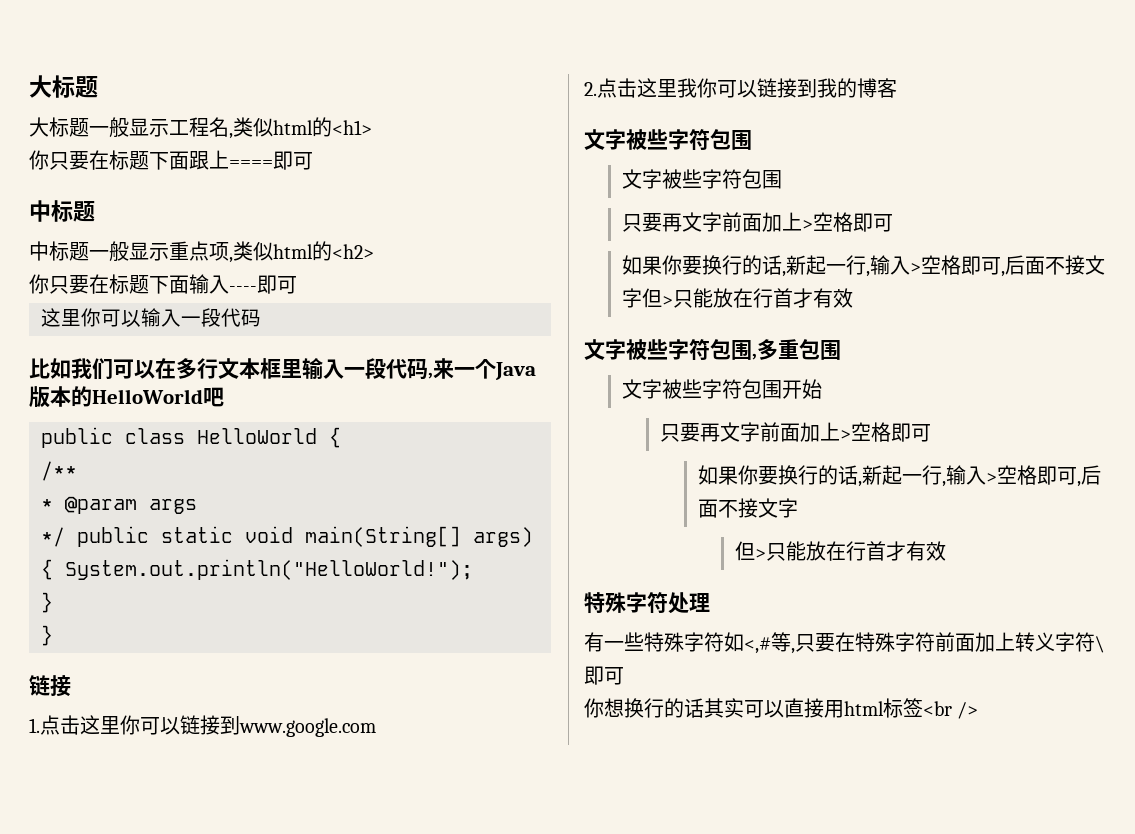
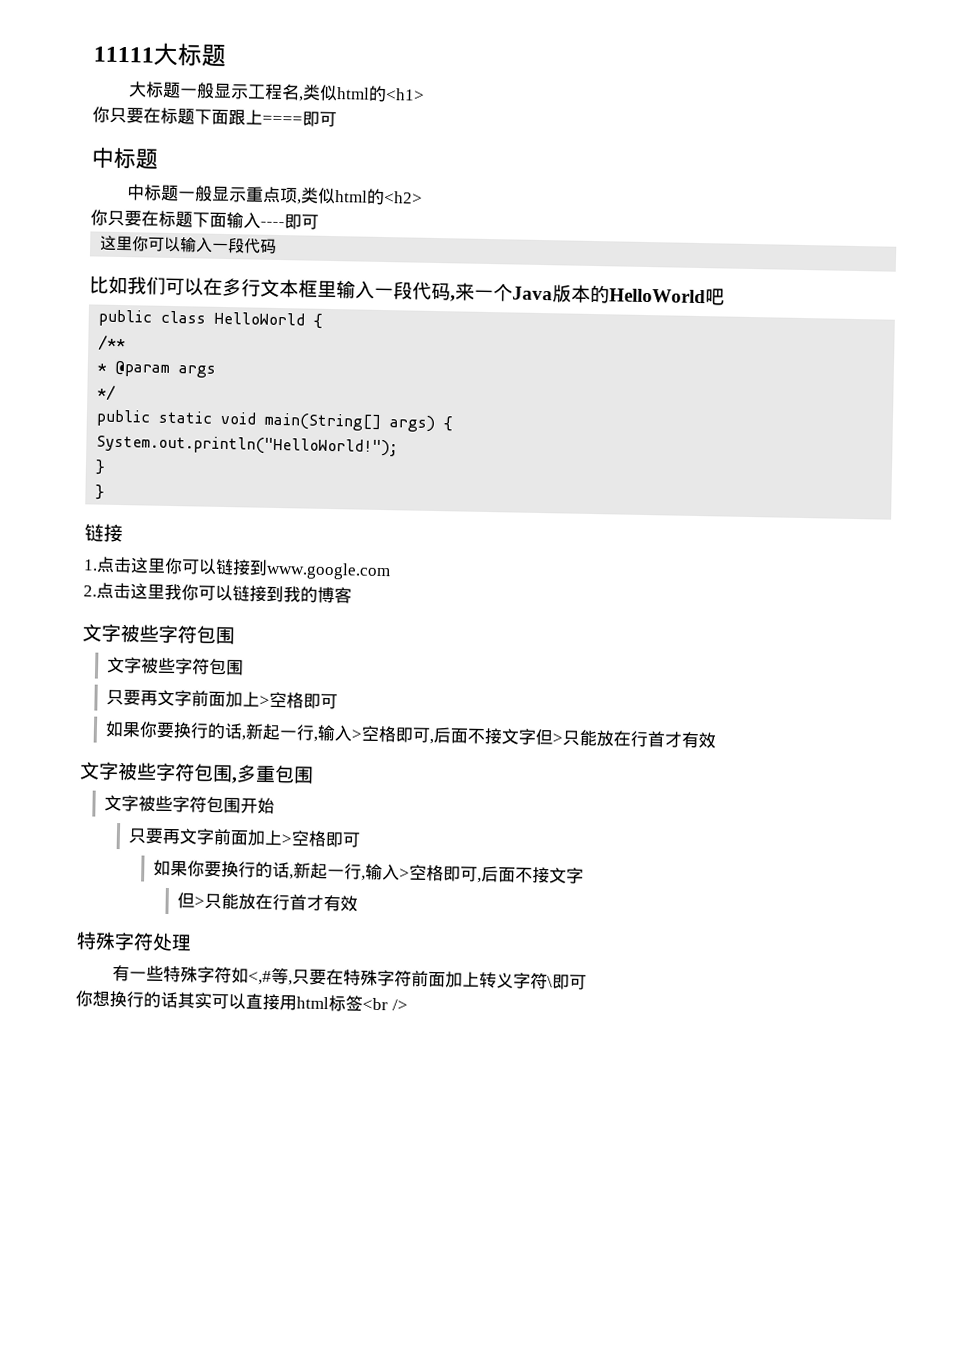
(29, 86) none -> [93,46,154,63] 11111
(65, 537) none -> (117, 392) //
(53, 569) none -> (454, 424) //

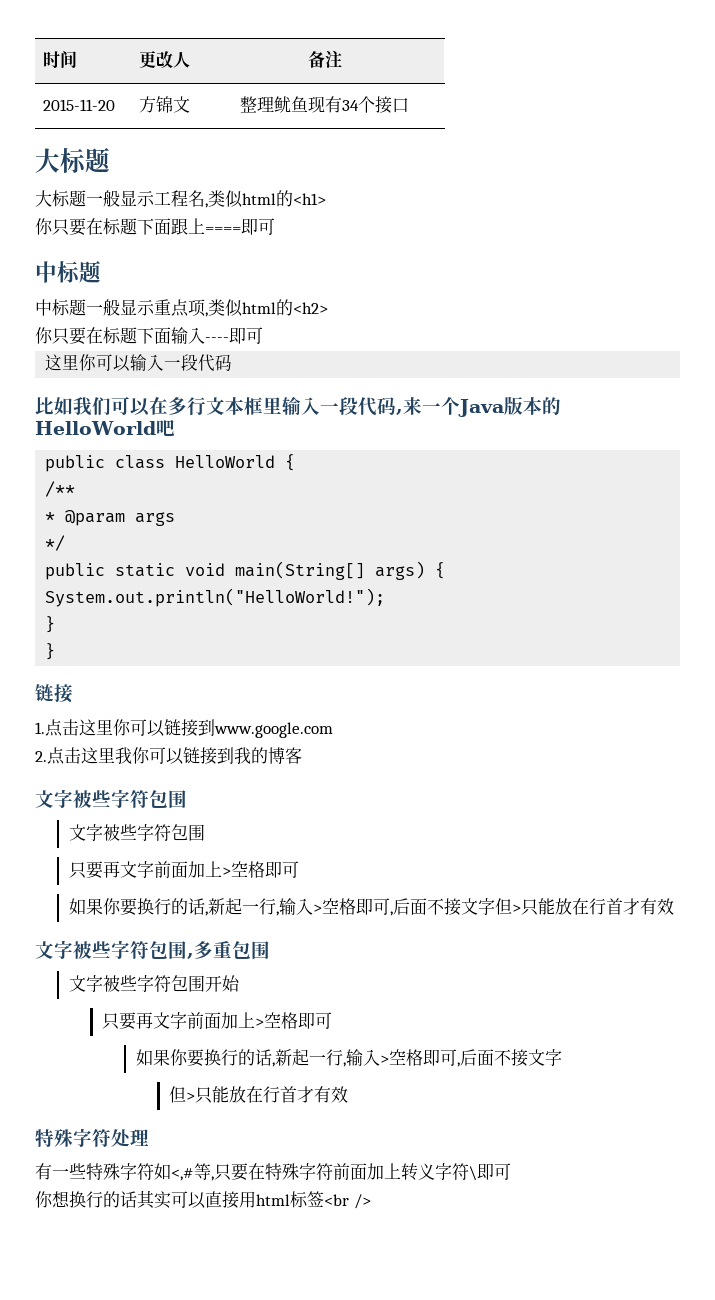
[93,46,154,63] 11111 -> [43,51,78,68] [139,51,190,69] [307,50,342,68] [43,99,116,111] [139,96,190,113] [240,96,410,114] 时间 | 更改人 | 备注 // 2015-11-20 | 方锦文 | 整理鱿鱼现有34个接口 //

